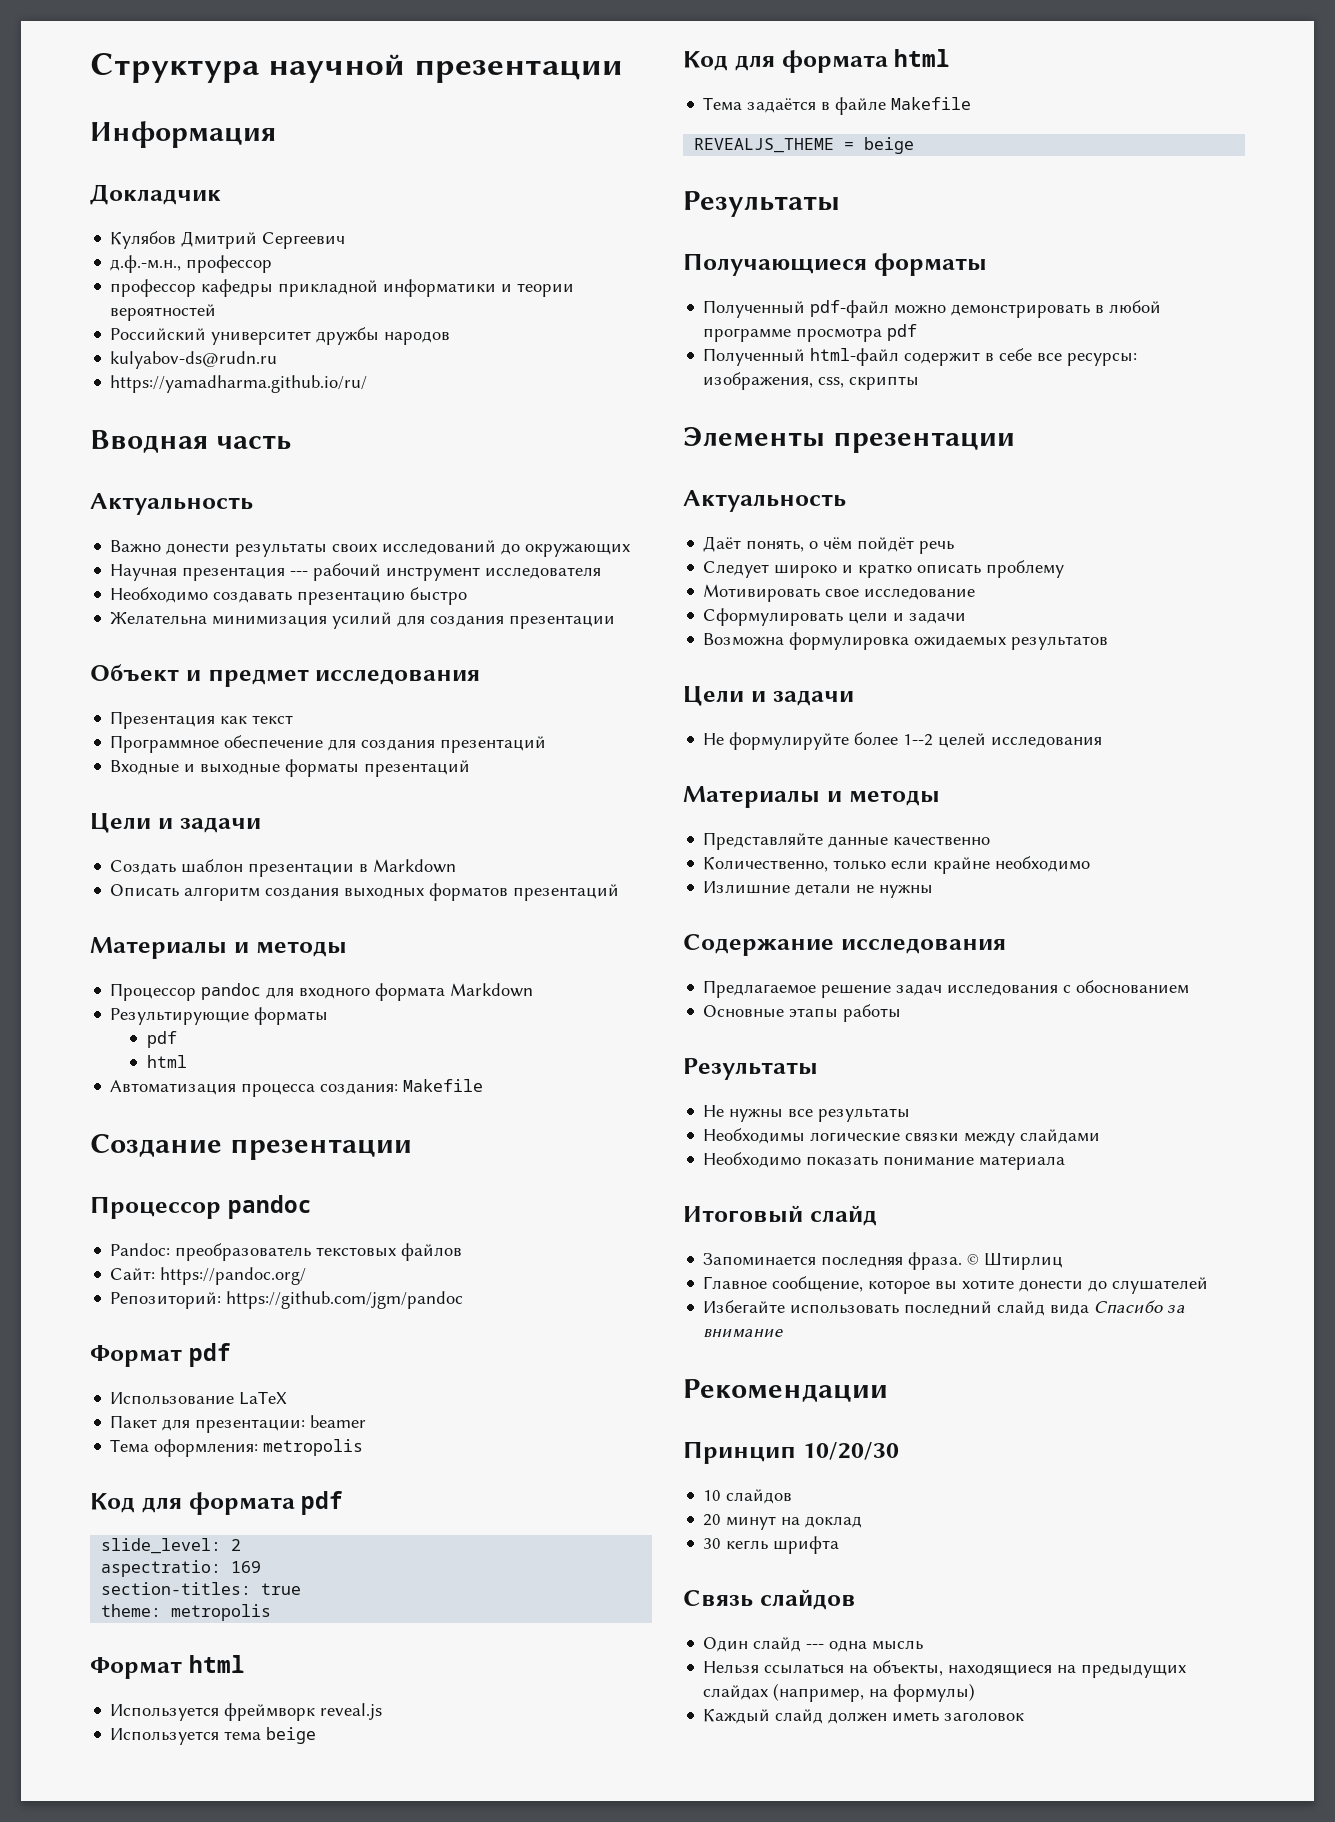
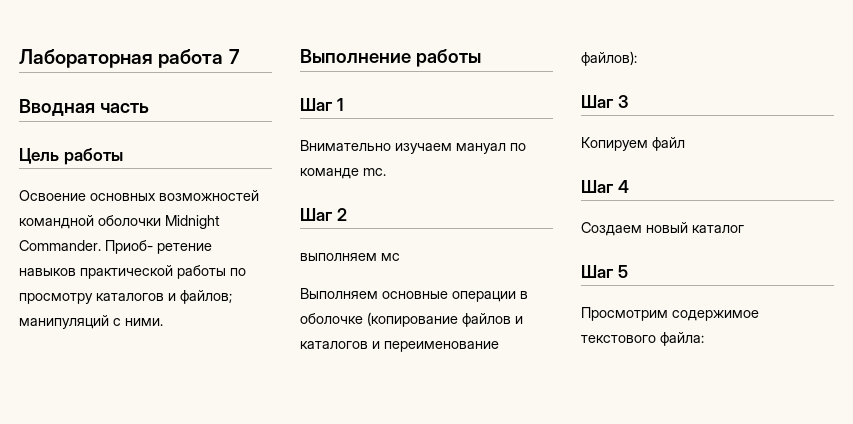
[90,53,624,83] [90,121,276,148] [90,184,221,205] [110,231,346,249] [110,255,273,273] [110,279,575,297] [110,304,217,321] [110,327,451,345] [110,351,278,369] [110,375,368,393] [90,430,291,453] [90,493,253,515] [110,540,631,557] [110,563,602,581] [110,587,468,605] [110,611,616,629] [90,664,481,687] [110,711,294,729] [110,735,547,753] [110,759,471,777] [90,813,261,833] [110,859,457,877] [110,883,620,901] [90,937,347,959] [110,983,534,1001] [110,1007,329,1025] [147,1031,178,1048] [147,1055,188,1068] [110,1079,484,1097] [90,1134,412,1160] [90,1195,312,1219] [110,1243,463,1261] [110,1267,307,1285] [110,1291,464,1309] [90,1343,231,1367] [110,1391,288,1405] [110,1415,367,1433] [110,1439,364,1457] [90,1491,344,1515] [101,1538,242,1554] [101,1560,262,1577] [101,1582,302,1595] [101,1604,272,1621] [90,1655,245,1679] [110,1703,383,1721] [110,1727,317,1745] [683,49,951,73] [703,97,972,115] [694,137,915,154] [683,191,840,217] [683,253,987,276] [703,300,1162,318] [703,324,918,342] [703,348,1138,366] [703,372,920,390] [683,427,1015,453] [683,490,846,512] [703,536,955,554] [703,560,1065,578] [703,584,976,602] [703,608,967,626] [703,632,1109,650] [683,686,854,706] [703,732,1103,750] [683,786,940,808] [703,832,991,850] [703,856,1091,874] [703,881,934,898] [683,934,1006,956] [703,980,1190,998] [703,1004,902,1022] [683,1058,818,1080] [703,1105,911,1122] [703,1128,1101,1146] [703,1152,1066,1170] [683,1205,877,1226] [703,1252,1064,1270] [703,1276,1209,1294] [703,1300,1186,1316] [703,1328,784,1338] [683,1379,888,1402] [683,1441,899,1464] [703,1489,793,1504] [703,1514,863,1530] [703,1536,840,1554] [683,1589,856,1610] [703,1637,924,1652] [703,1660,1187,1678] [703,1683,976,1702] [703,1709,1025,1724] Структура научной презентации // Информация // Докладчик // Кулябов Дмитрий Сергеевич // д.ф.-м.н., профессор // профессор кафедры прикладной информатики и теории вероятностей // Российский университет дружбы народов // kulyabov-ds@rudn.ru // https://yamadharma.github.io/ru/ // Вводная часть // Актуальность // Важно донести результаты своих исследований до окружающих // Научная презентация --- рабочий инструмент исследователя // Необходимо создавать презентацию быстро // Желательна минимизация усилий для создания презентации // Объект и предмет исследования // Презентация как текст // Программное обеспечение для создания презентаций // Входные и выходные форматы презентаций // Цели и задачи // Создать шаблон презентации в Markdown // Описать алгоритм создания выходных форматов презентаций // Материалы и методы // Процессор pandoc для входного формата Markdown // Результирующие форматы // pdf // html // Автоматизация процесса создания: Makefile // Создание презентации // Процессор pandoc // Pandoc: преобразователь текстовых файлов // Сайт: https://pandoc.org/ // Репозиторий: https://github.com/jgm/pandoc // Формат pdf // Использование LaTeX // Пакет для презентации: beamer // Тема оформления: metropolis // Код для формата pdf // slide_level: 2 // aspectratio: 169 // section-titles: true // theme: metropolis // Формат html // Используется фреймворк reveal.js // Используется тема beige // Код для формата html // Тема задаётся в файле Makefile // REVEALJS_THEME = beige // Результаты // Получающиеся форматы // Полученный pdf-файл можно демонстрировать в любой программе просмотра pdf // Полученный html-файл содержит в себе все ресурсы: изображения, css, скрипты // Элементы презентации // Актуальность // Даёт понять, о чём пойдёт речь // Следует широко и кратко описать проблему // Мотивировать свое исследование // Сформулировать цели и задачи // Возможна формулировка ожидаемых результатов // Цели и задачи // Не формулируйте более 1--2 целей исследования // Материалы и методы // Представляйте данные качественно // Количественно, только если крайне необходимо // Излишние детали не нужны // Содержание исследования // Предлагаемое решение задач исследования с обоснованием // Основные этапы работы // Результаты // Не нужны все результаты // Необходимы логические связки между слайдами // Необходимо показать понимание материала // Итоговый слайд // Запоминается последняя фраза. © Штирлиц // Главное сообщение, которое вы хотите донести до слушателей // Избегайте использовать последний слайд вида Спасибо за внимание // Рекомендации // Принцип 10/20/30 // 10 слайдов // 20 минут на доклад // 30 кегль шрифта // Связь слайдов // Один слайд --- одна мысль // Нельзя ссылаться на объекты, находящиеся на предыдущих слайдах (например, на формулы) // Каждый слайд должен иметь заголовок -> [19,49,240,68] [19,99,149,116] [19,148,123,165] [19,190,259,201] [19,215,220,229] [19,240,212,254] [19,265,246,279] [19,290,232,304] [19,315,163,329] [300,49,481,67] [300,98,343,111] [300,140,526,154] [300,168,386,179] [300,208,347,221] [300,253,400,261] [300,288,528,302] [300,312,523,327] [300,341,499,352] [581,51,637,66] [581,95,628,108] [581,137,685,151] [581,180,629,193] [581,222,744,236] [581,265,628,278] [581,307,759,321] [581,332,704,346] Лабораторная работа 7 // Вводная часть // Цель работы // Освоение основных возможностей командной оболочки Midnight Commander. Приоб- ретение навыков практической работы по просмотру каталогов и файлов; манипуляций с ними. // Выполнение работы // Шаг 1 // Внимательно изучаем мануал по команде mc. // Шаг 2 // выполняем мс // Выполняем основные операции в оболочке (копирование файлов и каталогов и переименование файлов): // Шаг 3 // Копируем файл // Шаг 4 // Создаем новый каталог // Шаг 5 // Просмотрим содержимое текстового файла:

